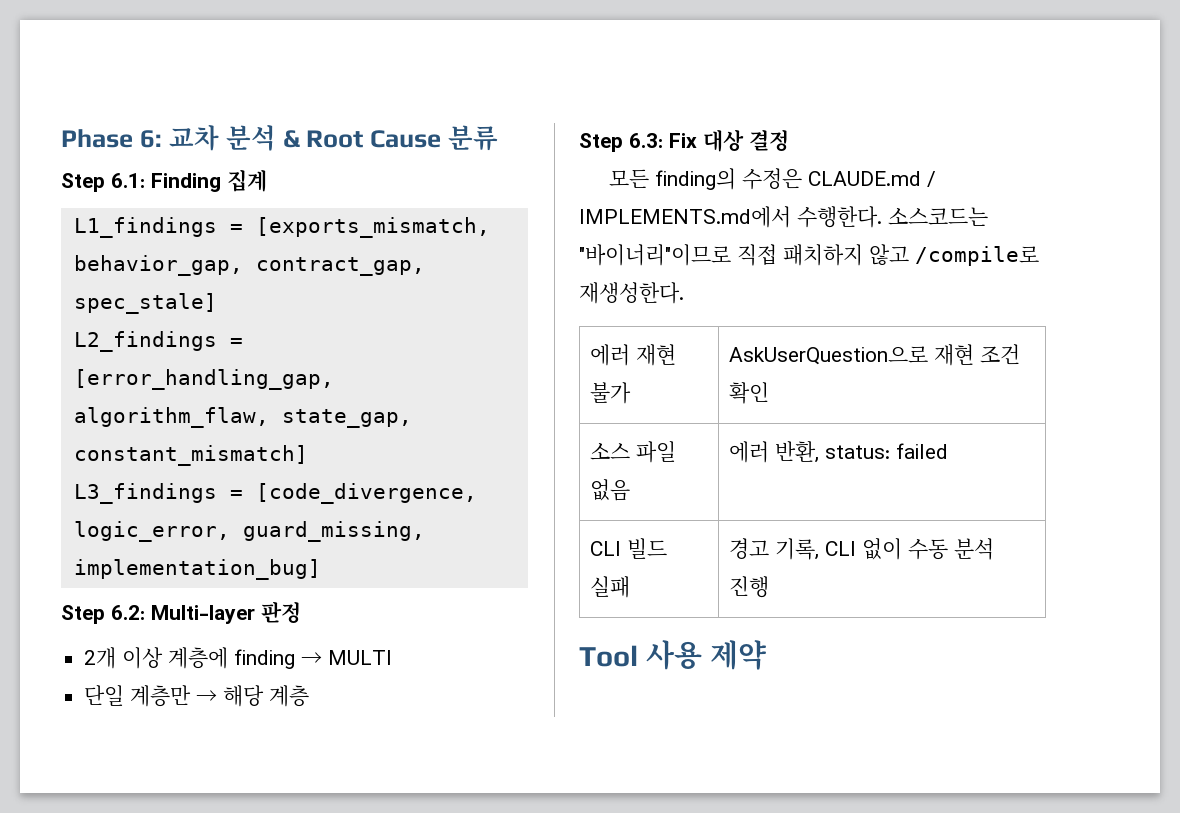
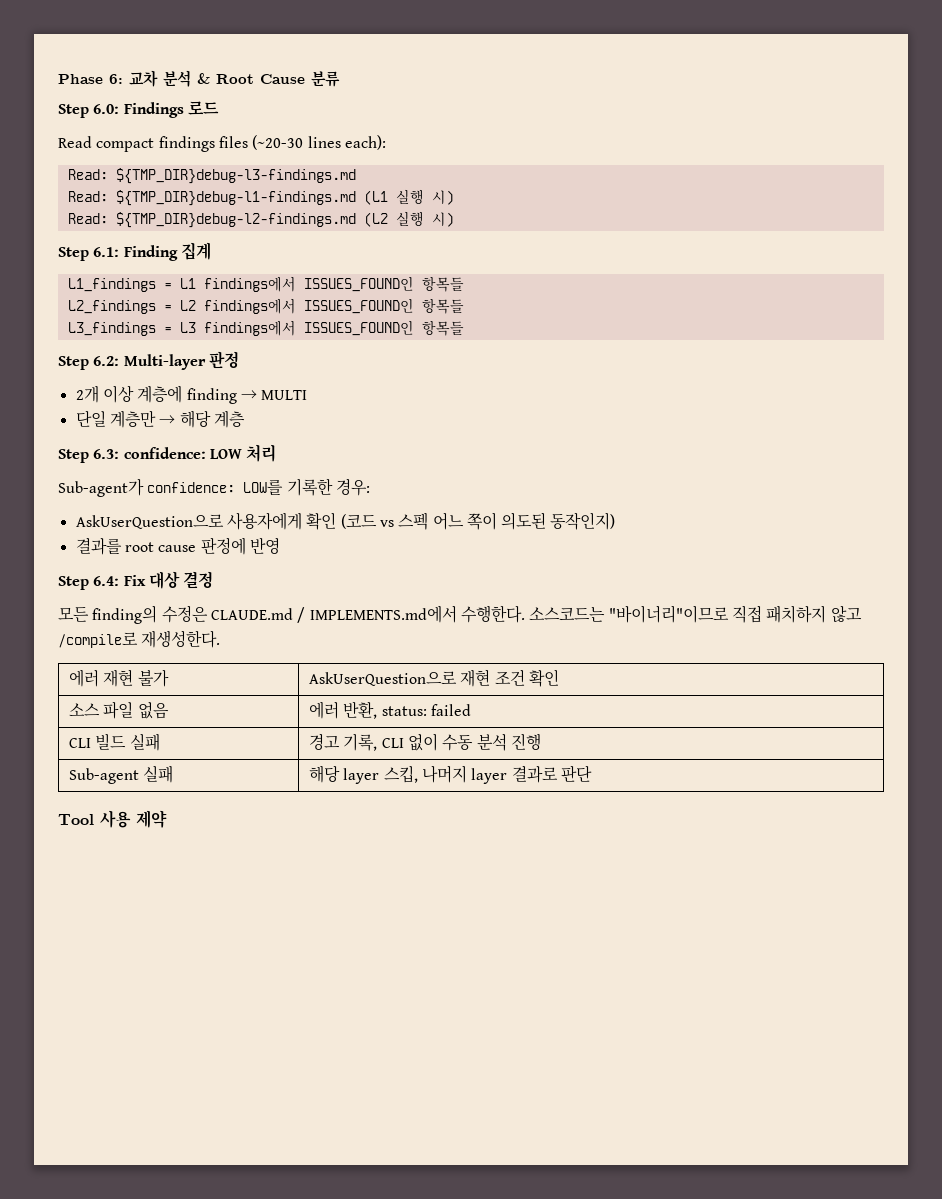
(499, 138) none -> [58,101,219,118] [58,135,386,152] [67,168,356,184] [67,189,454,206] [67,211,454,228] // Step 6.0: Findings 로드 // Read compact findings files (~20-30 lines each): // Read: ${TMP_DIR}debug-l3-findings.md // Read: ${TMP_DIR}debug-l1-findings.md (L1 실행 시) // Read: ${TMP_DIR}debug-l2-findings.md (L2 실행 시)
[255,217,490,238] [73,255,425,276] [73,293,217,314] [73,331,243,352] [73,369,334,390] [73,407,412,428] [73,445,308,466] [73,483,477,504] [73,521,425,542] [73,559,321,580] [exports_mismatch, behavior_gap, contract_gap, spec_stale] // L2_findings = [error_handling_gap, algorithm_flaw, state_gap, constant_mismatch] // L3_findings = [code_divergence, logic_error, guard_missing, implementation_bug] -> [179,276,464,292] [67,298,464,314] [67,320,464,336] L1 findings에서 ISSUES_FOUND인 항목들 // L2_findings = L2 findings에서 ISSUES_FOUND인 항목들 // L3_findings = L3 findings에서 ISSUES_FOUND인 항목들
(663, 140) none -> [123,444,277,462] [58,478,370,497] [75,512,616,530] [75,537,280,555] [58,576,120,590] confidence: LOW 처리 // Sub-agent가 confidence: LOW를 기록한 경우: // AskUserQuestion으로 사용자에게 확인 (코드 vs 스펙 어느 쪽이 의도된 동작인지) // 결과를 root cause 판정에 반영 // Step 6.4:
(769, 587) none -> [69,765,174,784] [309,765,592,784] // Sub-agent 실패 | 해당 layer 스킵, 나머지 layer 결과로 판단

